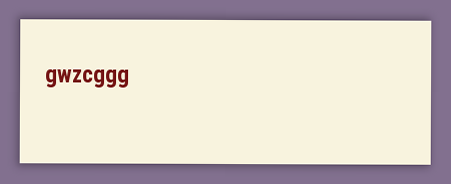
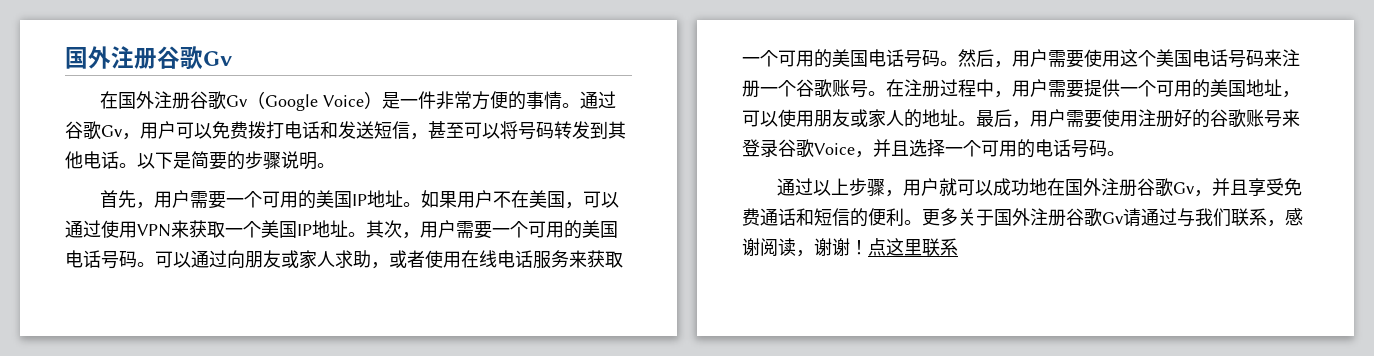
[45,69,130,88] gwzcggg -> [65,46,232,70] [100,91,617,111] [65,121,626,140] [65,151,335,170] [100,190,620,209] [65,220,618,239] [65,250,623,269] [742,49,1300,68] [742,79,1300,98] [742,109,1300,128] [742,139,1125,158] [777,178,1303,197] [742,208,1303,227] [742,238,958,257] 国外注册谷歌Gv // 在国外注册谷歌Gv（Google Voice）是一件非常方便的事情。通过谷歌Gv，用户可以免费拨打电话和发送短信，甚至可以将号码转发到其他电话。以下是简要的步骤说明。 // 首先，用户需要一个可用的美国IP地址。如果用户不在美国，可以通过使用VPN来获取一个美国IP地址。其次，用户需要一个可用的美国电话号码。可以通过向朋友或家人求助，或者使用在线电话服务来获取一个可用的美国电话号码。然后，用户需要使用这个美国电话号码来注册一个谷歌账号。在注册过程中，用户需要提供一个可用的美国地址，可以使用朋友或家人的地址。最后，用户需要使用注册好的谷歌账号来登录谷歌Voice，并且选择一个可用的电话号码。 // 通过以上步骤，用户就可以成功地在国外注册谷歌Gv，并且享受免费通话和短信的便利。更多关于国外注册谷歌Gv请通过与我们联系，感谢阅读，谢谢！点这里联系

